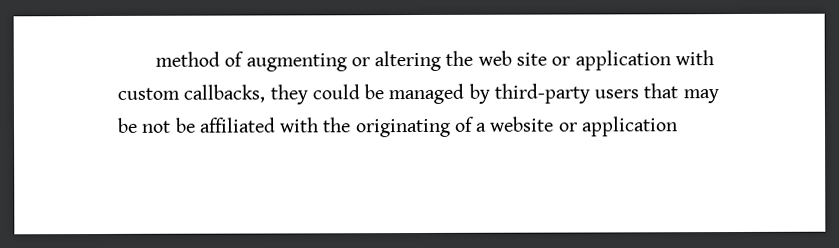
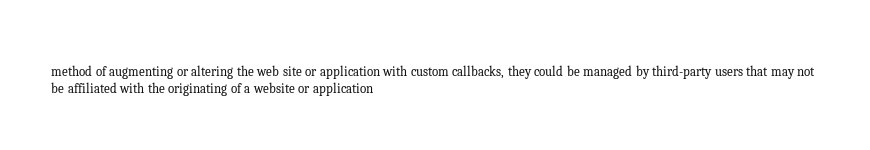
[117,117,138,133] be -> (795, 74) none

